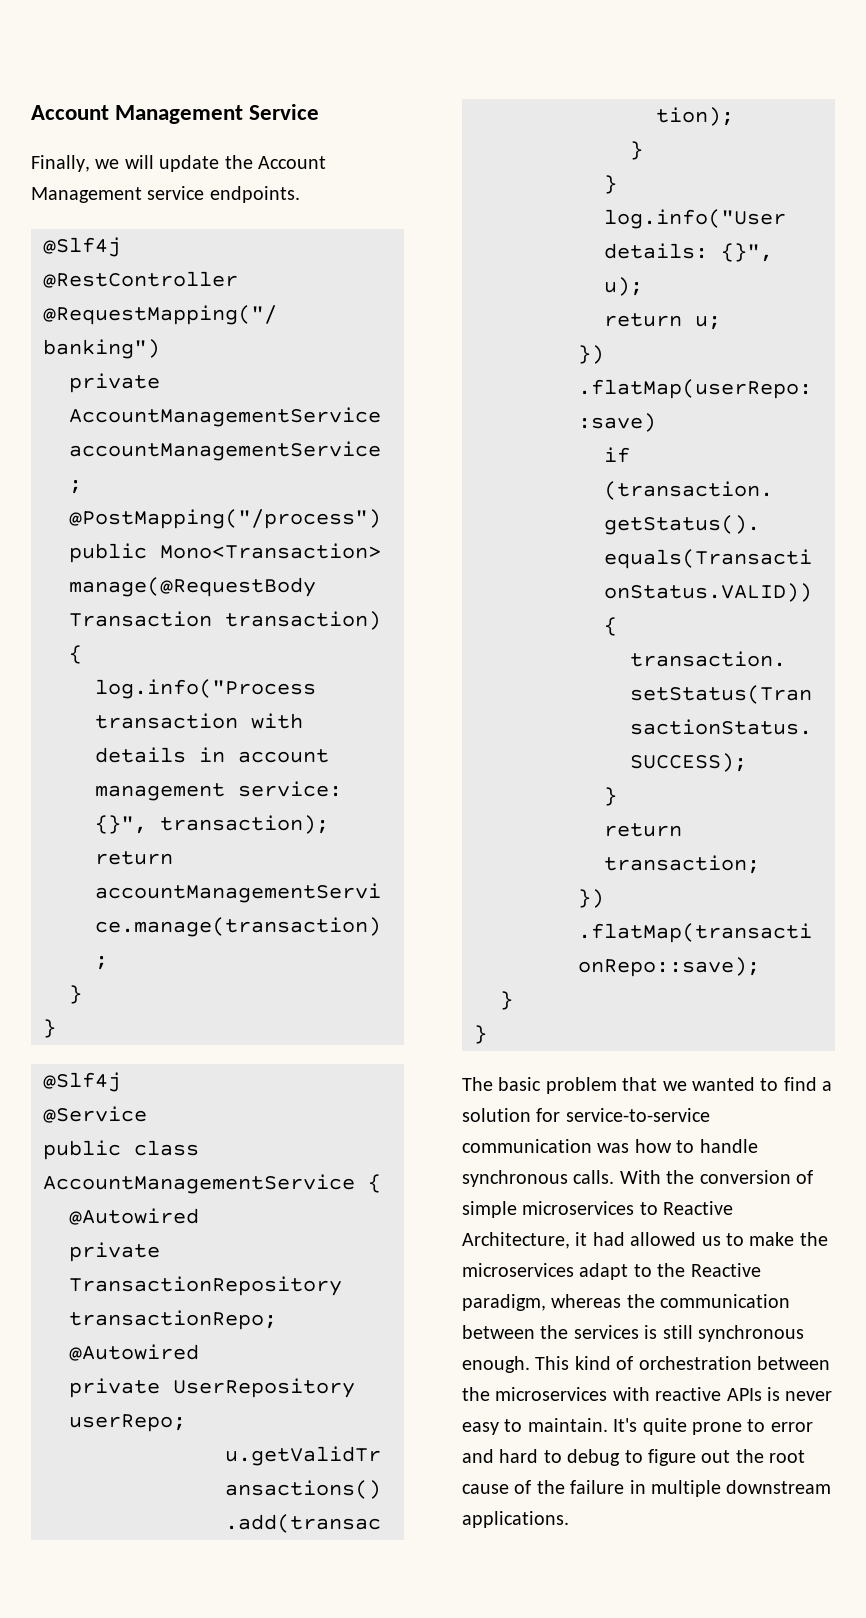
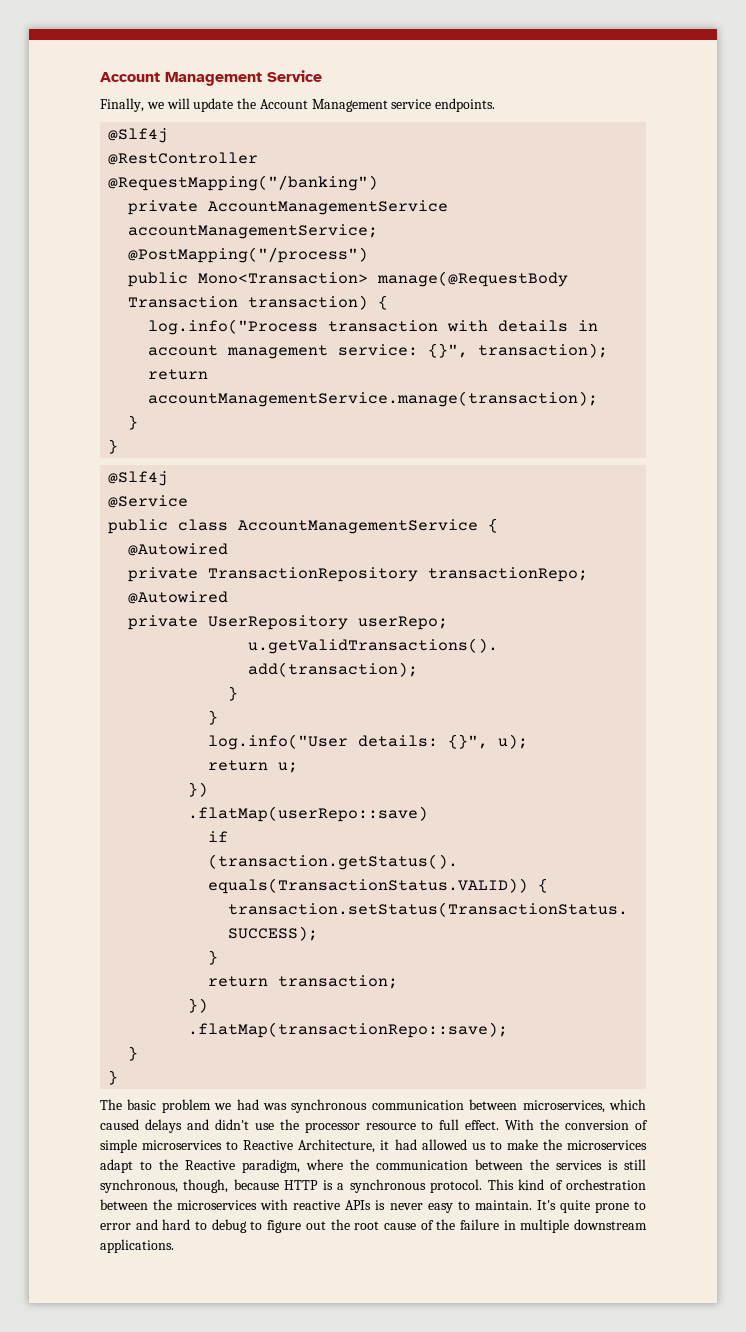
[622,1077,833,1091] [462,1108,710,1122] [462,1139,758,1153] [462,1170,615,1187] that we wanted to find a solution for service-to-service communication was how to handle synchronous calls. -> [214,1099,646,1113] [100,1119,500,1133] we had was synchronous communication between microservices, which caused delays and didn't use the processor resource to full effect.
[551,1294,622,1308] whereas -> [306,1159,343,1170] where
[698,1325,804,1342] [462,1356,530,1373] synchronous enough. -> [100,1179,483,1193] synchronous, though, because HTTP is a synchronous protocol.

